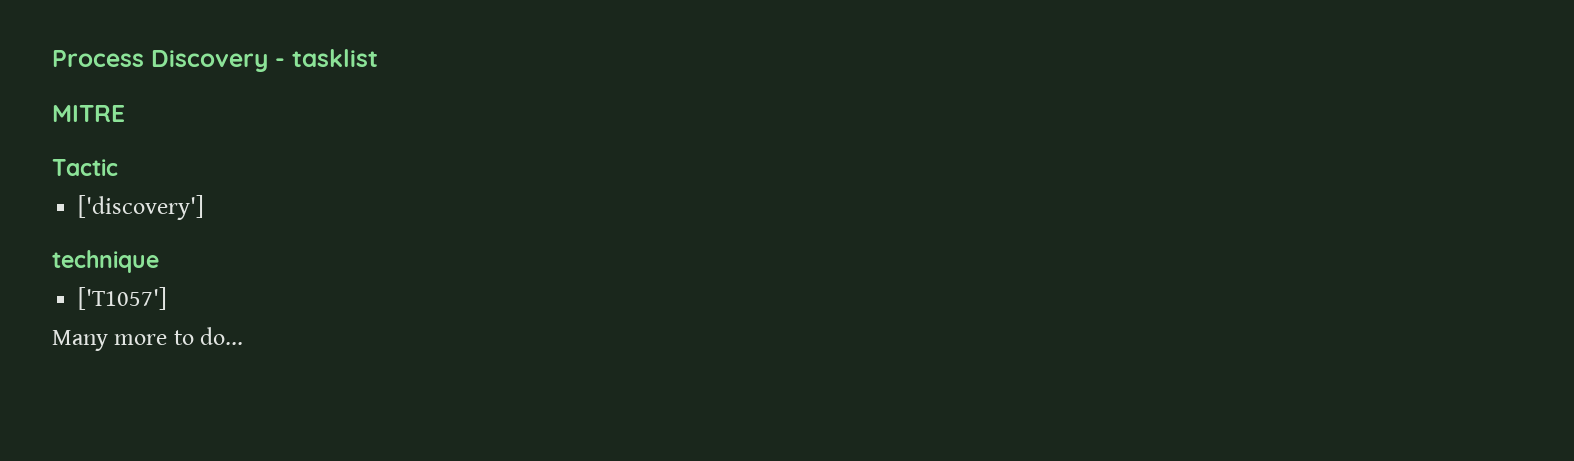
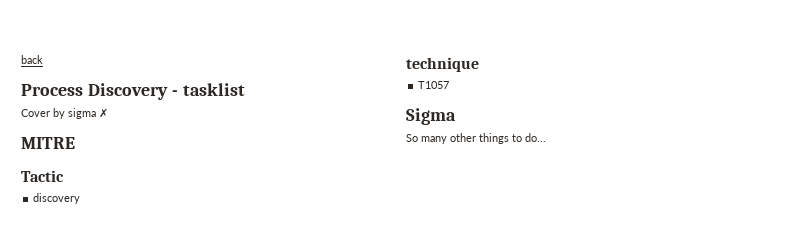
(52, 58) none -> [21,55,43,64] back //
(378, 58) none -> [21,108,108,119] // Cover by sigma ✗
[78,195,205,220] ['discovery'] -> [33,193,81,204] discovery
[78,287,168,310] [52,330,168,351] ['T1057'] // Many more -> [418,81,450,89] [406,108,456,125] [406,133,509,144] T1057 // Sigma // So many other things

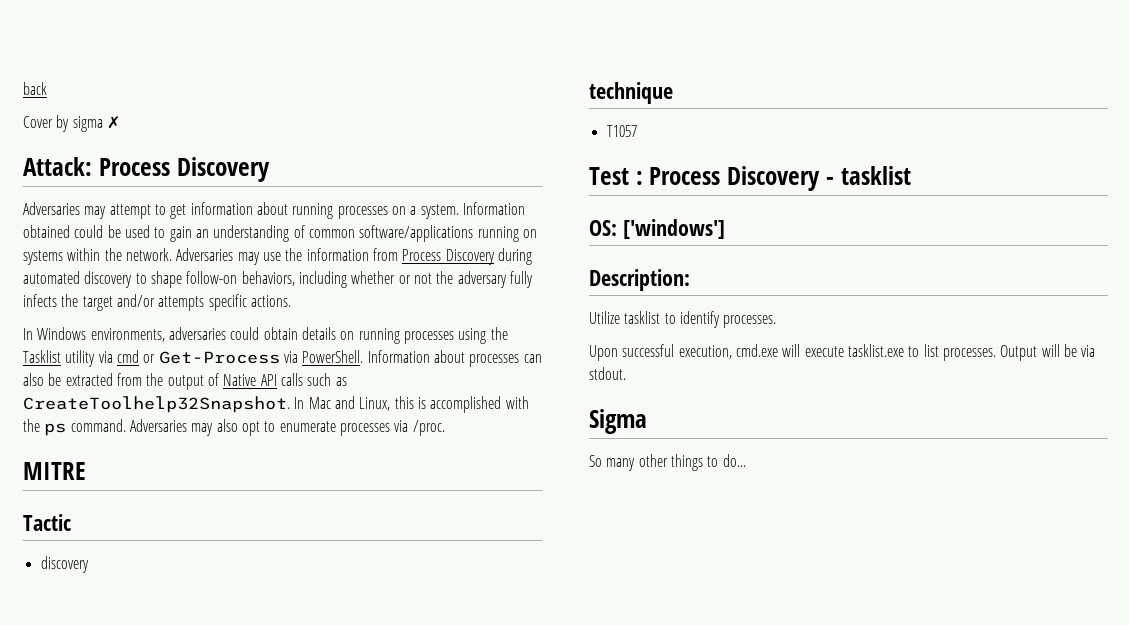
[21,83,245,100] // Process Discovery - tasklist -> (47, 88) none
(108, 113) none -> [23,157,270,182] [23,202,525,219] [23,225,537,242] [23,248,532,265] [23,271,533,288] [23,294,291,311] [23,327,508,344] [23,350,542,367] [23,373,347,390] [23,396,529,413] [23,419,445,436] // Attack: Process Discovery // Adversaries may attempt to get information about running processes on a system. Information obtained could be used to gain an understanding of common software/applications running on systems within the network. Adversaries may use the information from Process Discovery during automated discovery to shape follow-on behaviors, including whether or not the adversary fully infects the target and/or attempts specific actions. // In Windows environments, adversaries could obtain details on running processes using the Tasklist utility via cmd or Get-Process via PowerShell. Information about processes can also be extracted from the output of Native API calls such as CreateToolhelp32Snapshot. In Mac and Linux, this is accomplished with the ps command. Adversaries may also opt to enumerate processes via /proc.
(450, 85) none -> [589,166,911,191] [589,219,725,239] [589,269,690,291] [589,311,777,328] [589,344,1096,361] [589,367,626,380] // Test : Process Discovery - tasklist // OS: ['windows'] // Description: // Utilize tasklist to identify processes. // Upon successful execution, cmd.exe will execute tasklist.exe to list processes. Output will be via stdout.

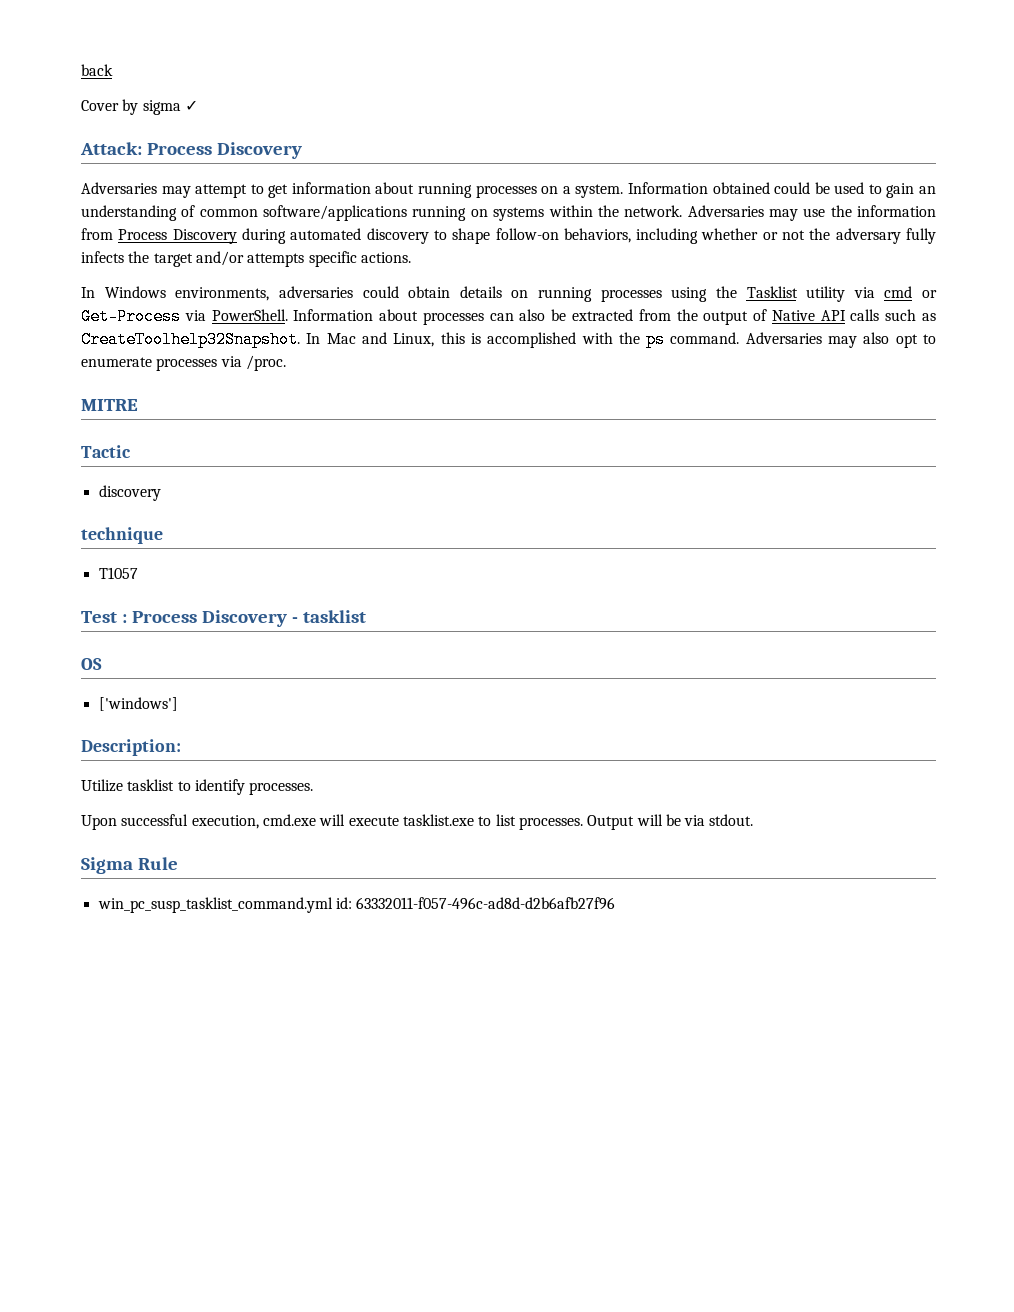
[106,116,120,129] ✗ -> [184,100,198,111] ✓
[589,220,617,236] OS: -> [81,658,102,670] OS //
[589,454,746,471] // So many other things to do... -> [137,857,178,870] [97,897,616,913] Rule // win_pc_susp_tasklist_command.yml id: 63332011-f057-496c-ad8d-d2b6afb27f96

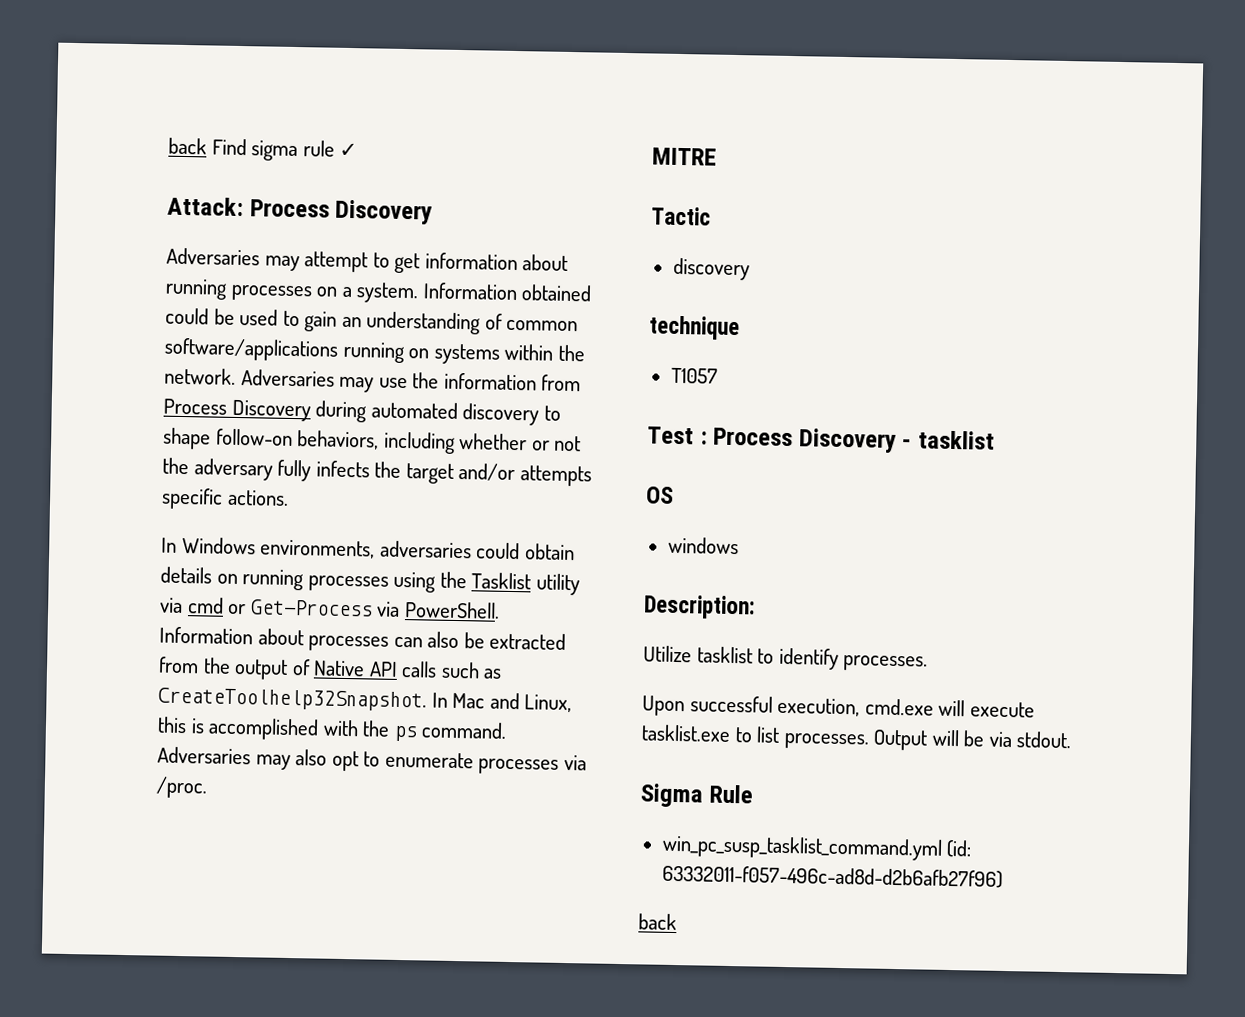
[81,64,113,76] [81,99,181,115] back // Cover by sigma -> [168,137,335,162] back Find sigma rule
[98,697,178,711] ['windows'] -> [667,536,739,555] windows
[335,897,616,910] id: 63332011-f057-496c-ad8d-d2b6afb27f96 -> [946,839,973,858] [661,864,1003,888] [638,913,677,931] (id: 63332011-f057-496c-ad8d-d2b6afb27f96) // back

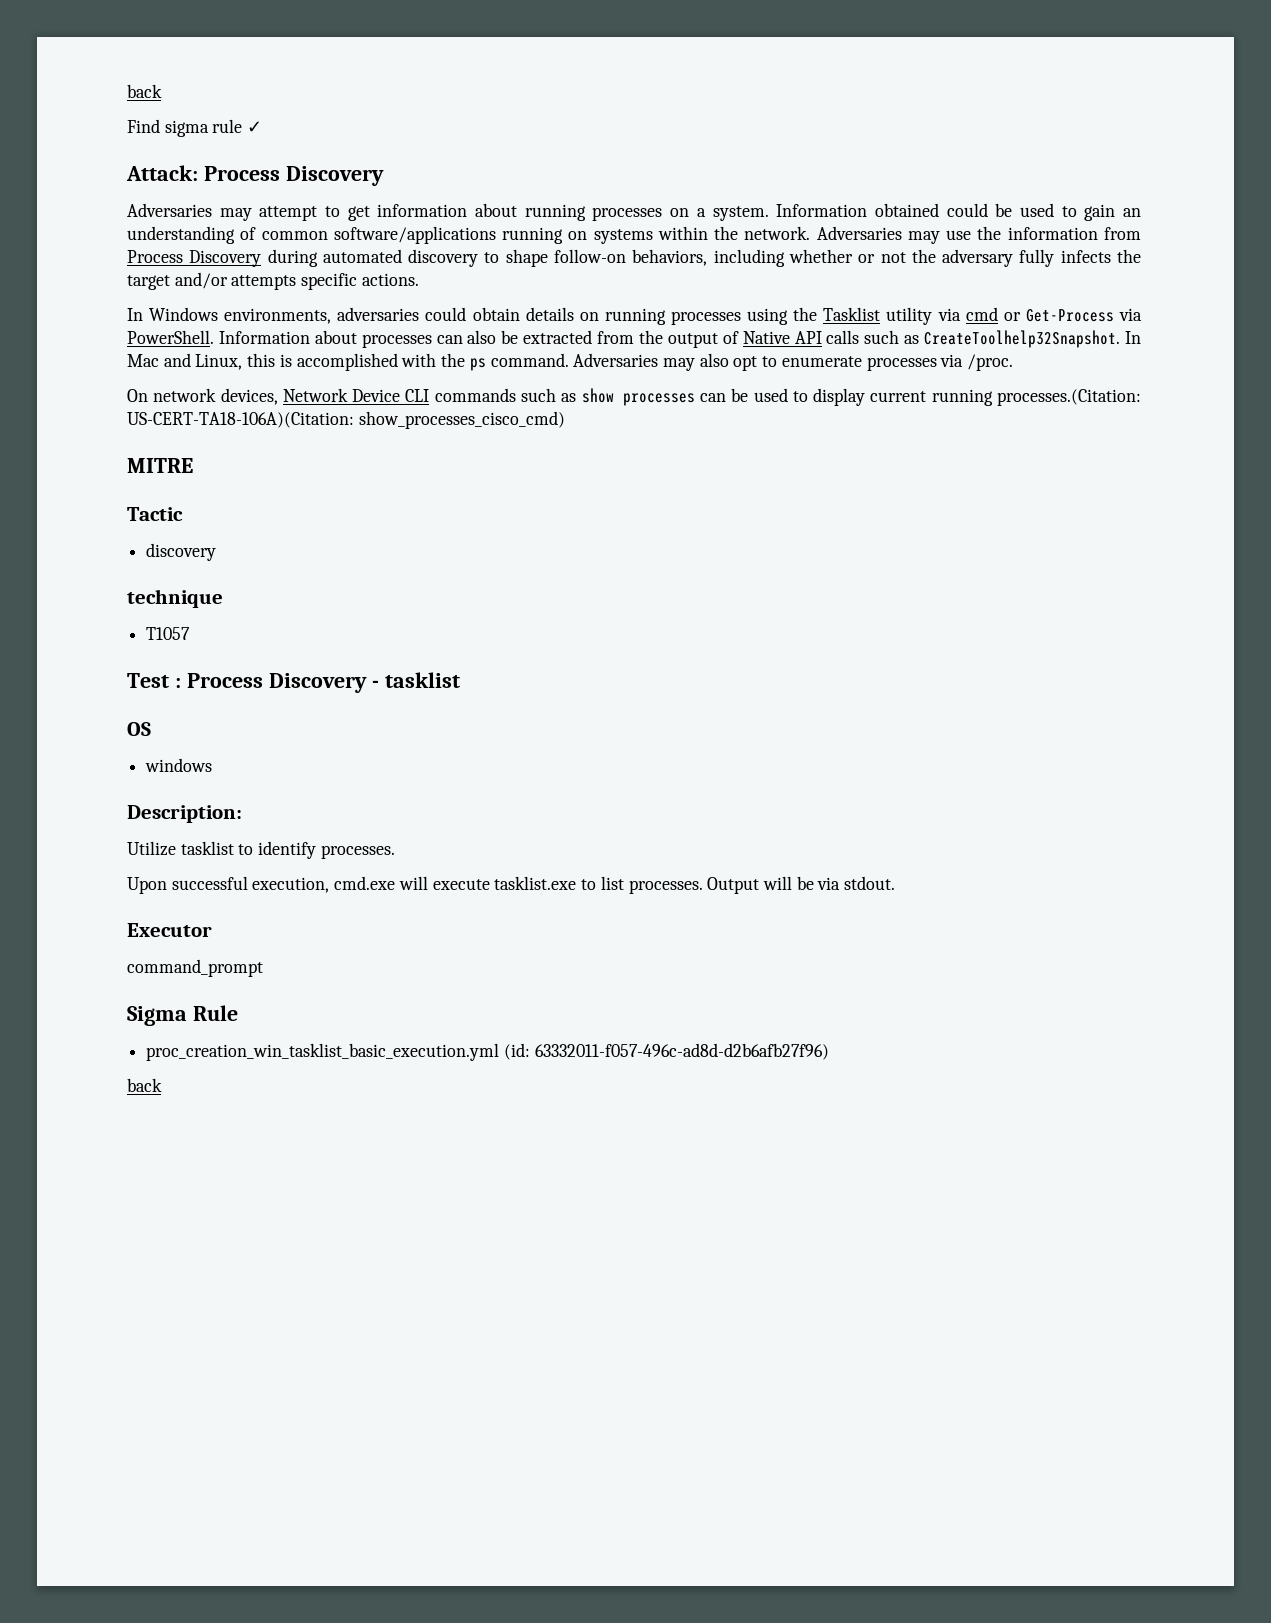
[168,137,207,155] back -> [127,84,162,98] back //
(208, 787) none -> [127,388,1141,406] [127,411,565,429] // On network devices, Network Device CLI commands such as show processes can be used to display current running processes.(Citation: US-CERT-TA18-106A)(Citation: show_processes_cisco_cmd)
(1073, 740) none -> [127,923,212,937] [127,959,263,977] // Executor // command_prompt
[661,834,943,861] win_pc_susp_tasklist_command.yml -> [146,1043,500,1061] proc_creation_win_tasklist_basic_execution.yml

